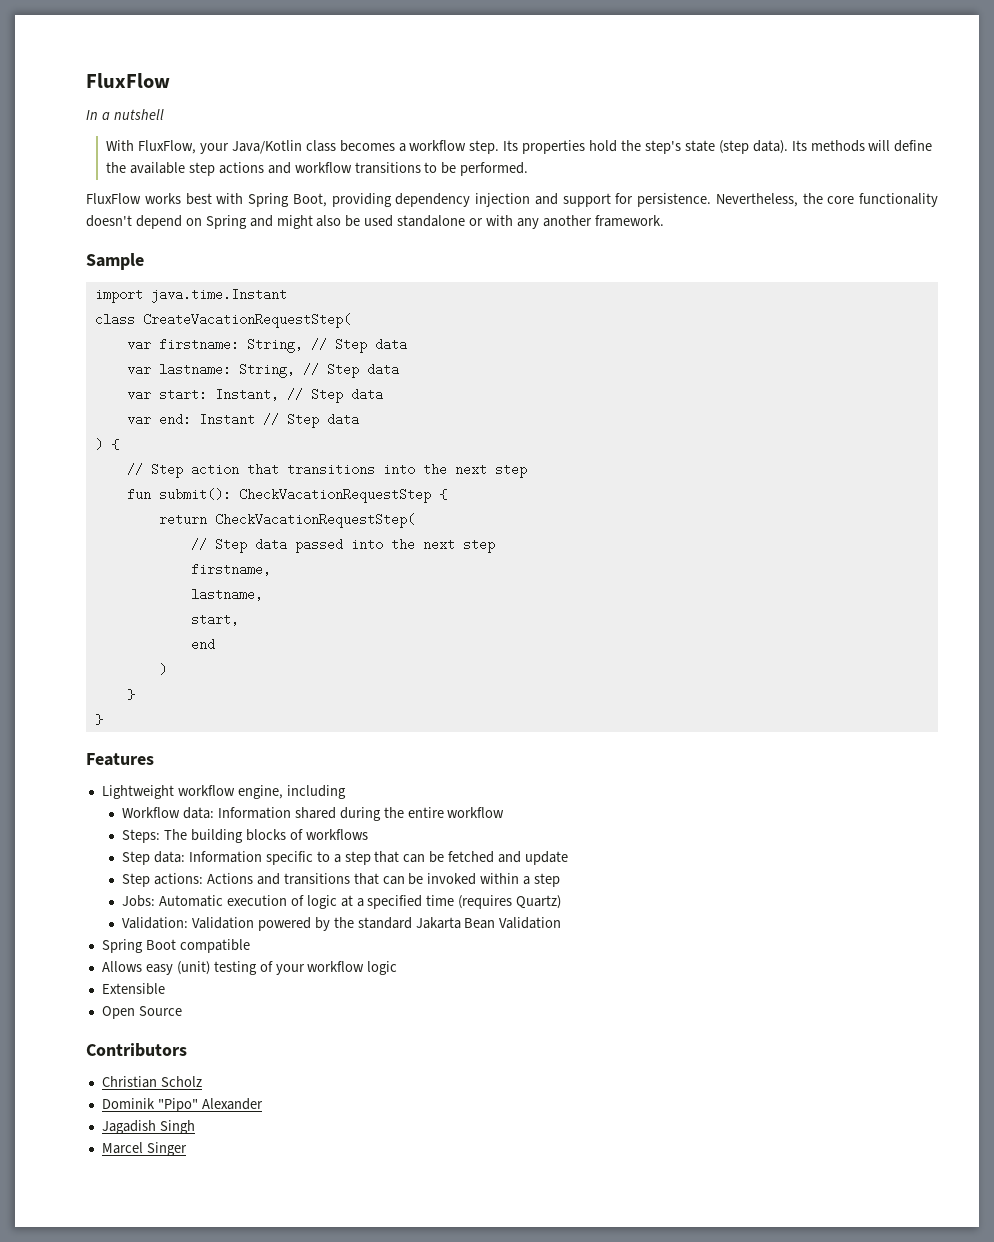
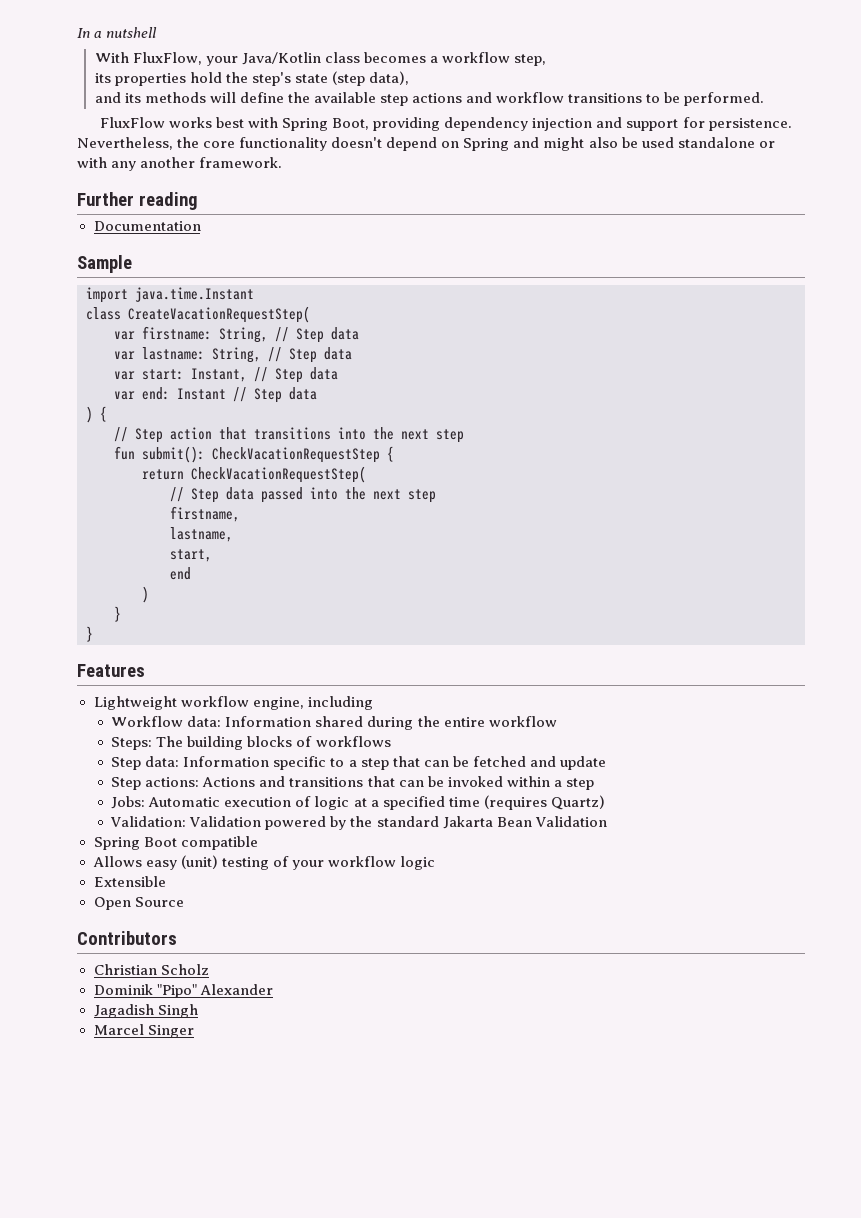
[86,73,170,88] FluxFlow // -> (77, 33) none
[469,140,519,154] step. Its -> [514,54,547,66] [94,73,111,83] step, // its
[752,140,807,154] data). Its -> [369,71,410,85] [94,92,141,103] data), // and its
(664, 221) none -> [77,192,198,210] [93,221,201,231] // Further reading // Documentation

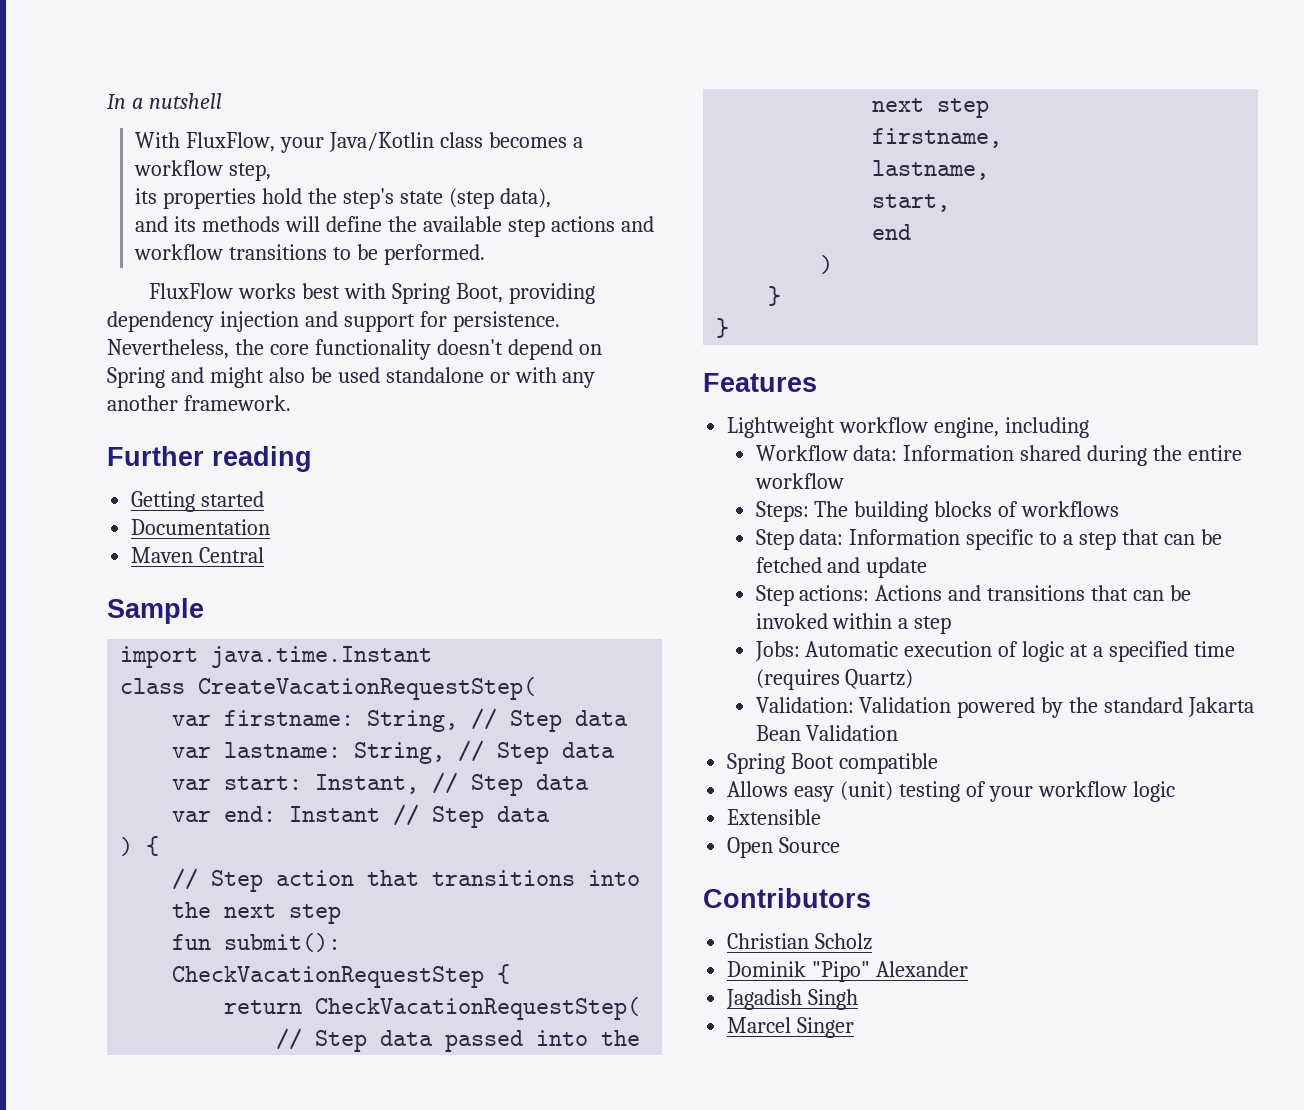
(198, 201) none -> [131,491,265,512] // Getting started
(201, 226) none -> [131,547,265,563] // Maven Central

